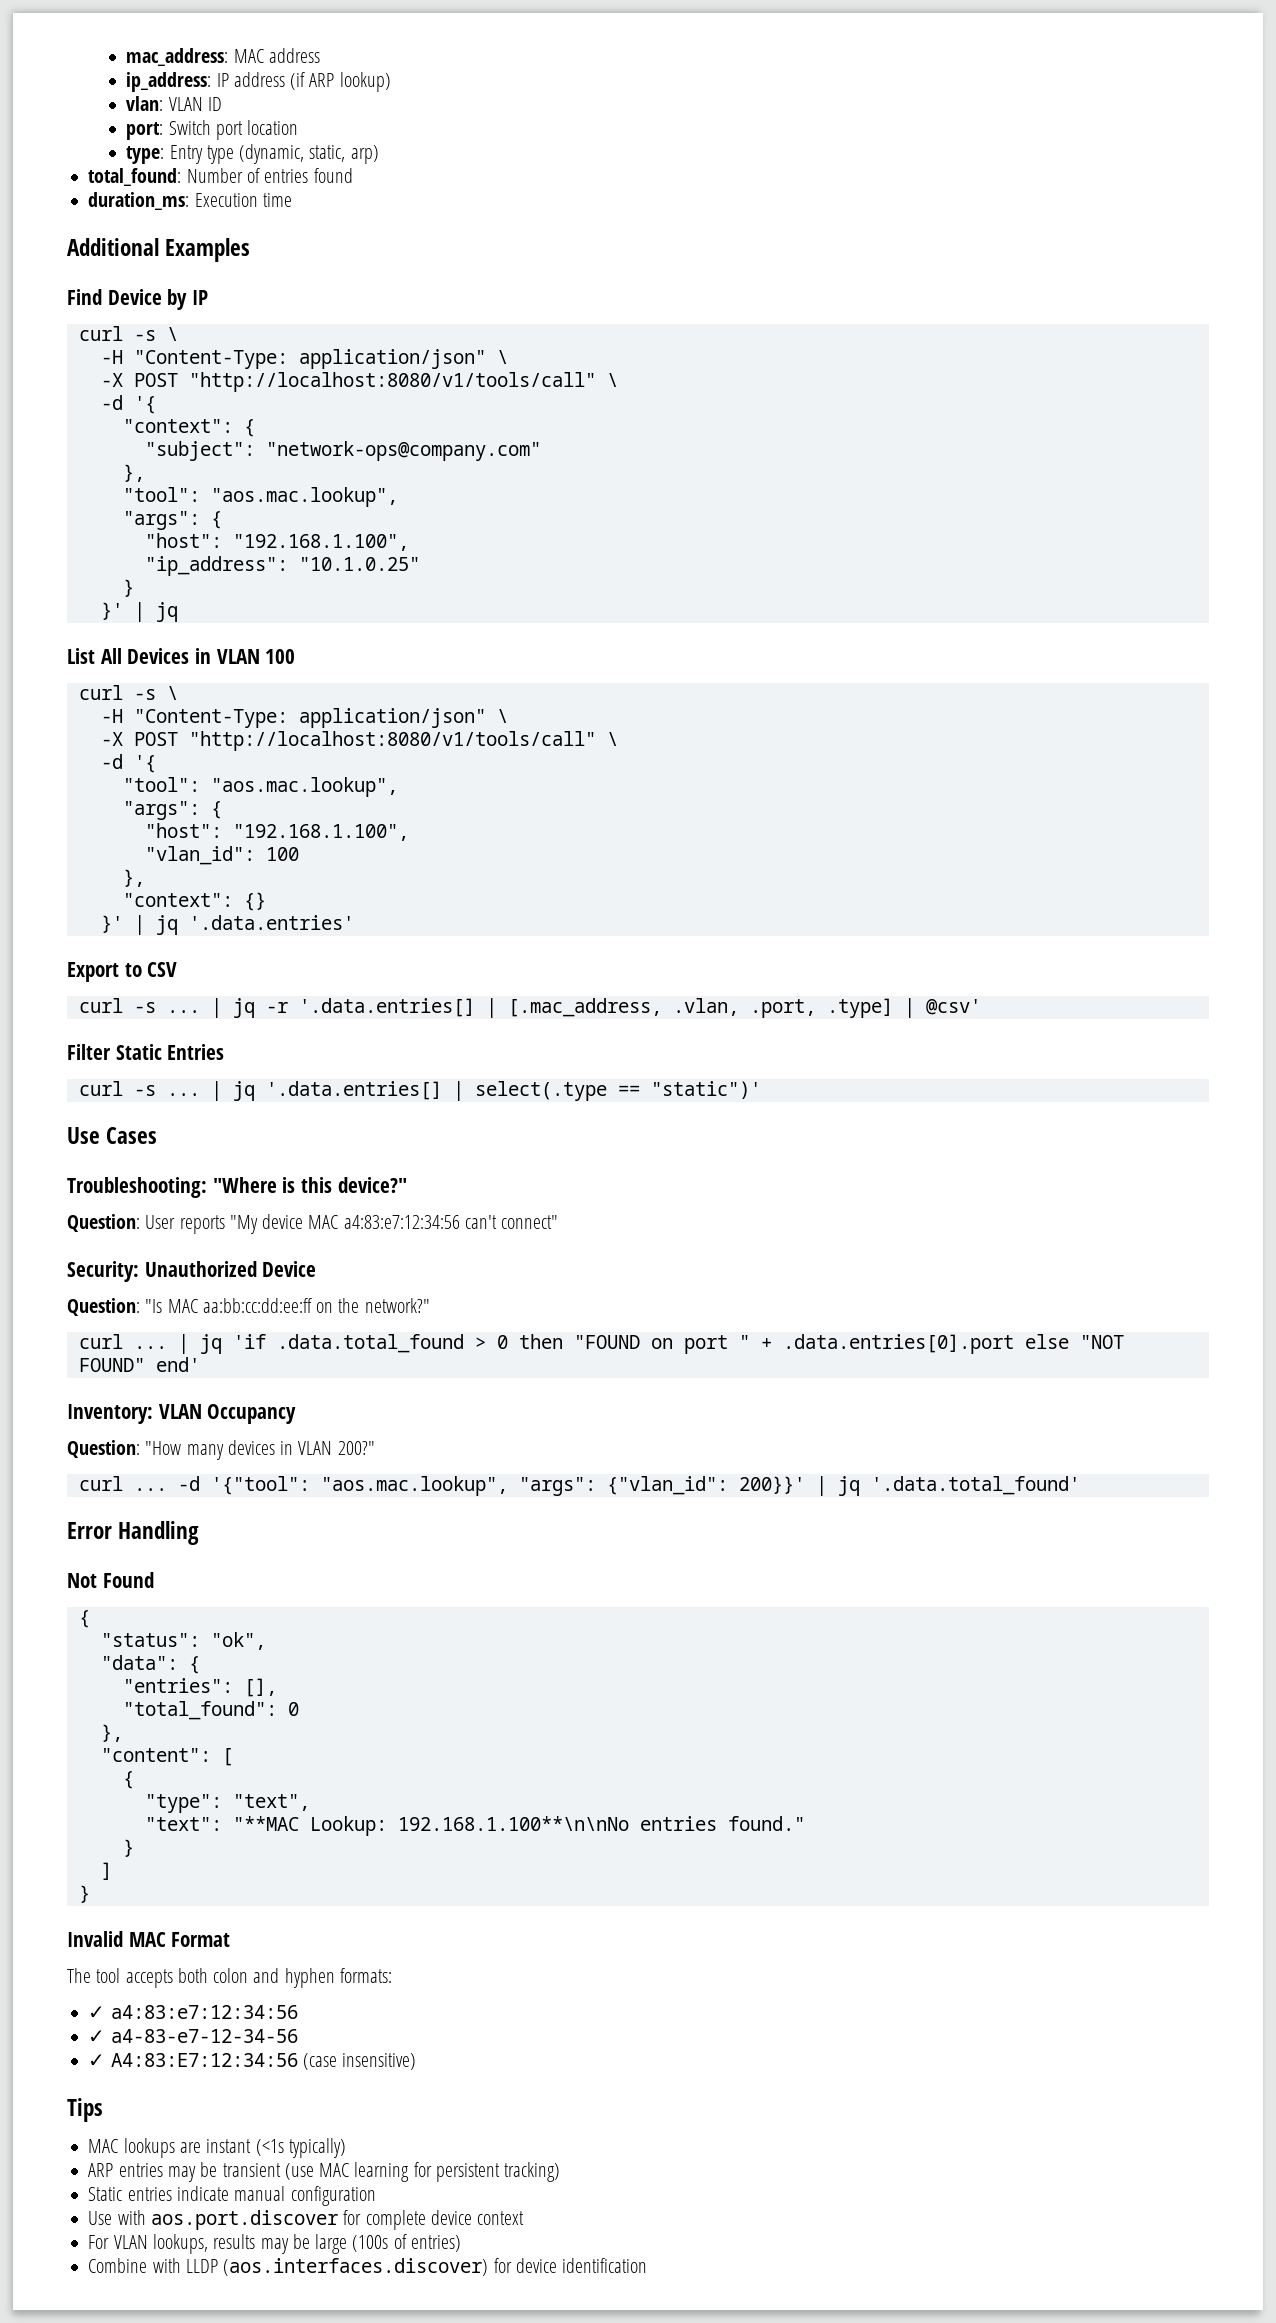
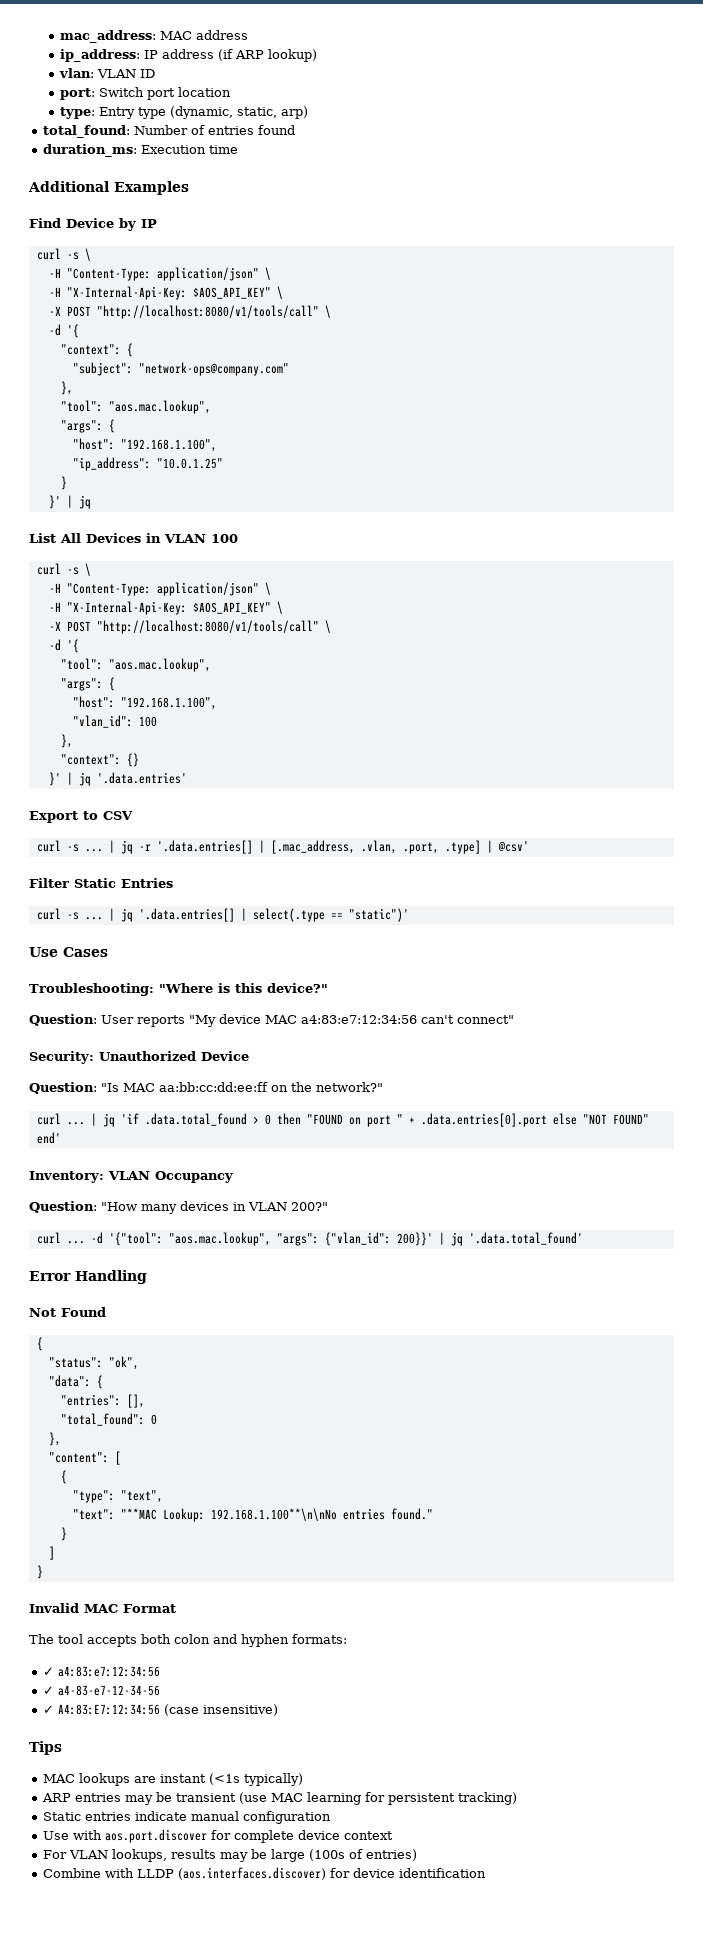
(508, 357) none -> [48,286,283,300] // -H "X-Internal-Api-Key: $AOS_API_KEY" \
[298,557,420,571] "10.1.0.25" -> [156,458,223,469] "10.0.1.25"
(508, 716) none -> [48,601,283,615] // -H "X-Internal-Api-Key: $AOS_API_KEY" \

